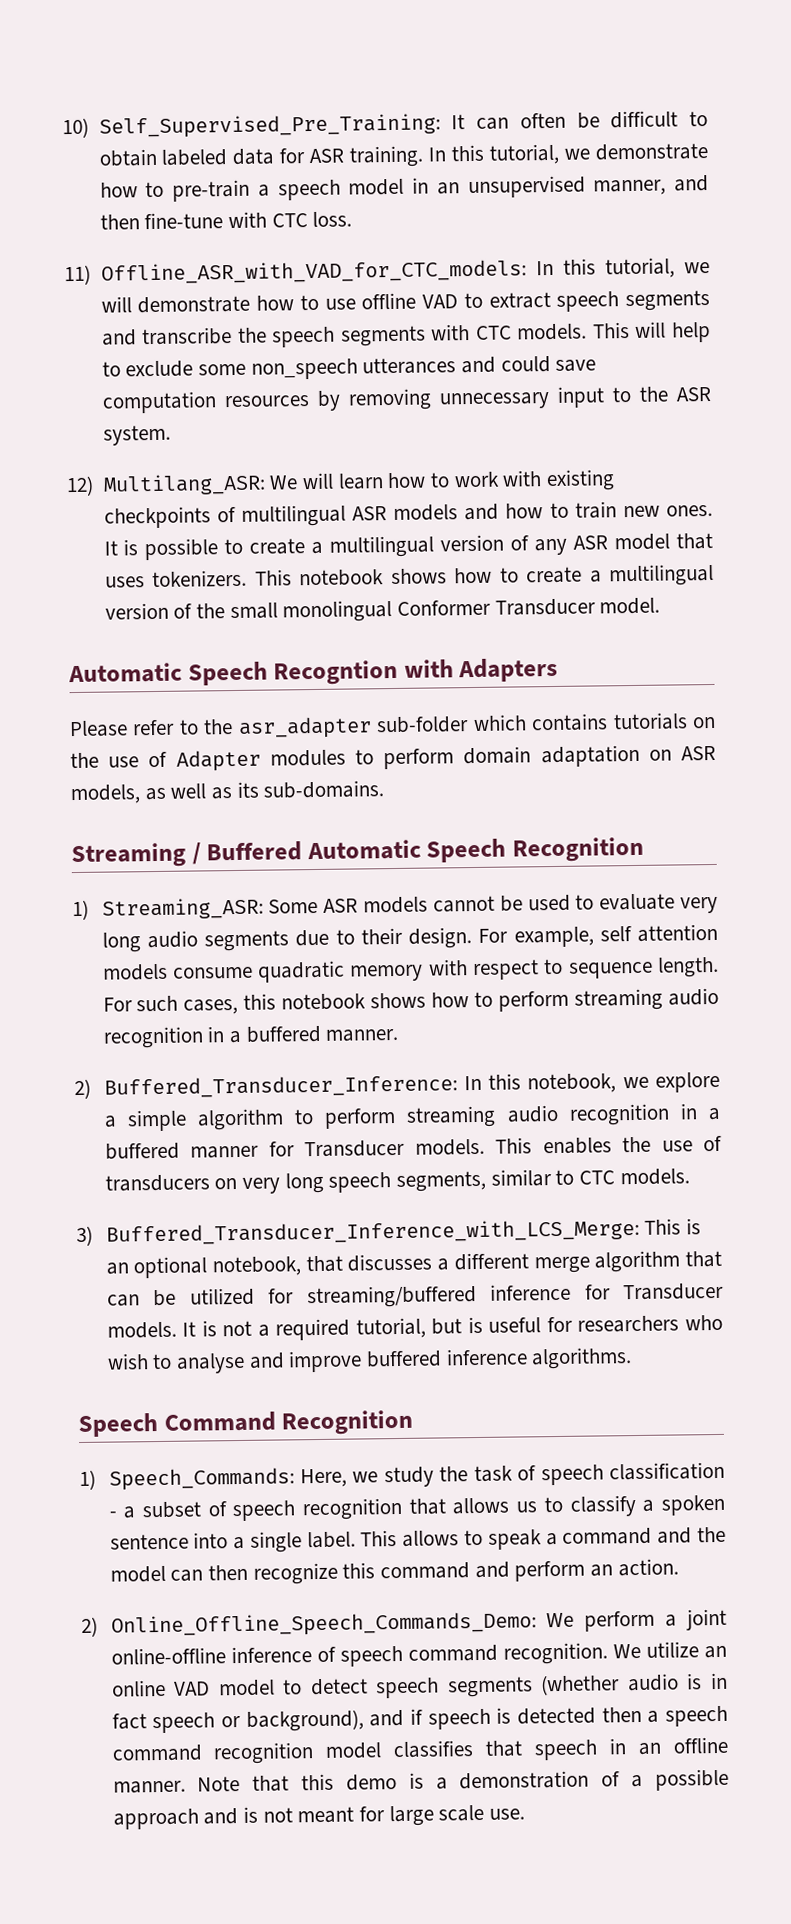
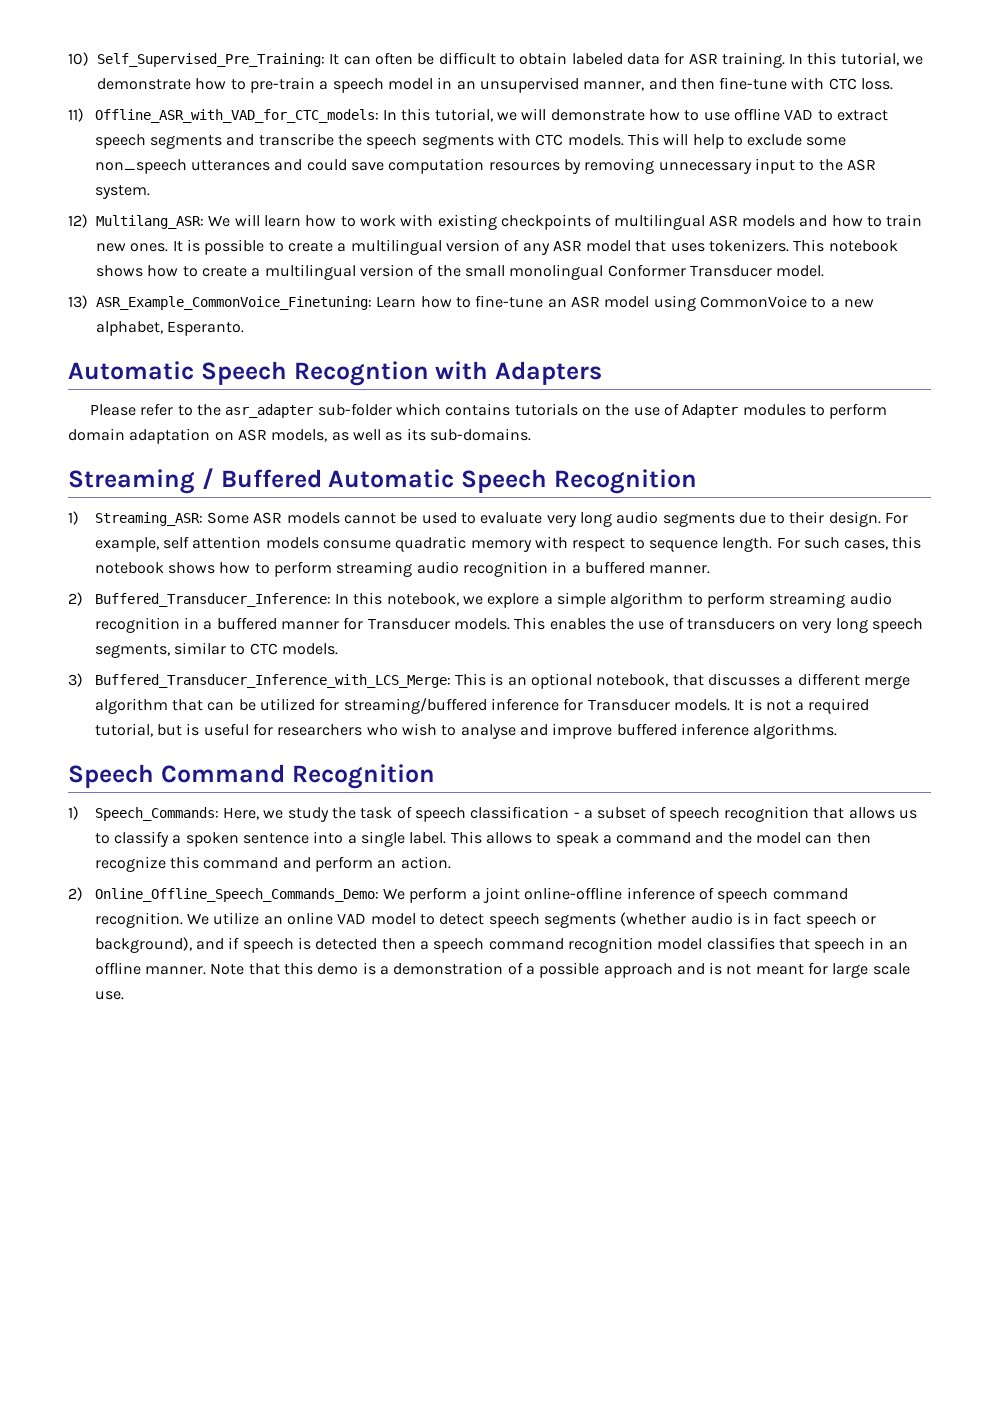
(661, 606) none -> [68,295,874,311] [96,321,245,336] // 13) ASR_Example_CommonVoice_Finetuning: Learn how to fine-tune an ASR model using CommonVoice to a new alphabet, Esperanto.

